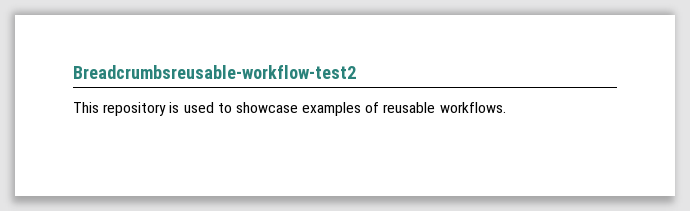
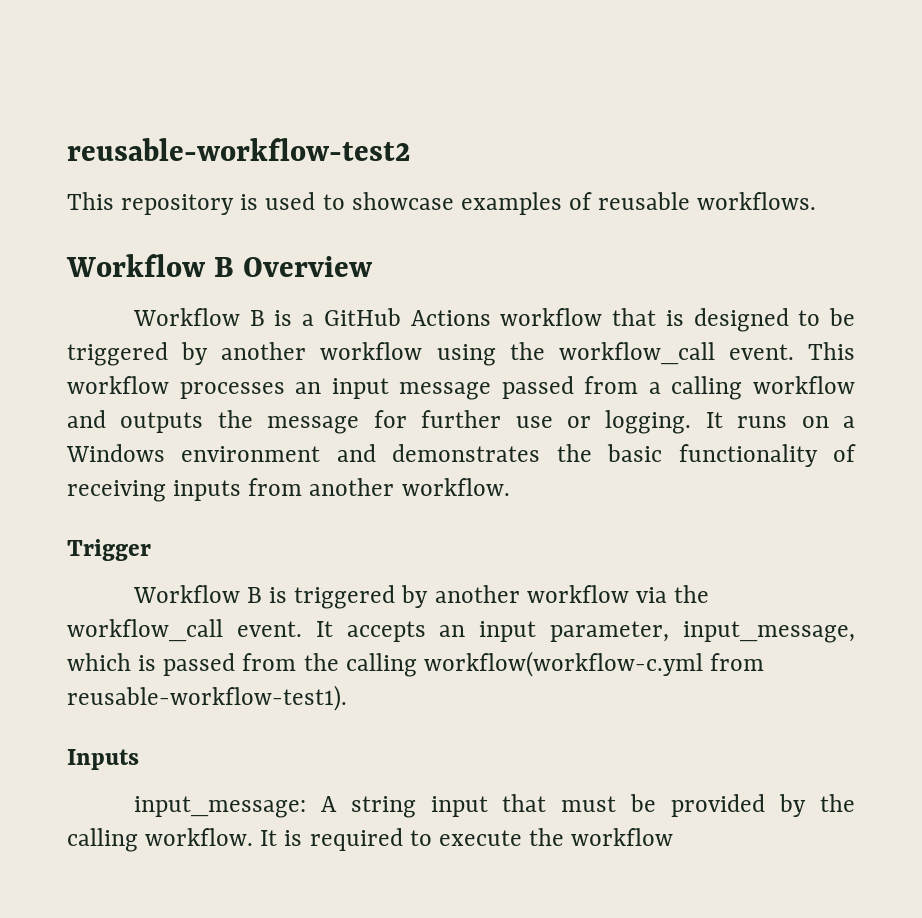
[73,65,356,79] Breadcrumbsreusable-workflow-test2 -> [67,138,411,161] reusable-workflow-test2
(506, 107) none -> [66,254,374,277] [132,308,856,332] [67,342,855,366] [67,376,855,400] [67,410,855,434] [66,444,857,467] [67,478,510,502] [67,539,151,561] [132,585,710,609] [67,619,855,643] [67,651,765,677] [67,685,347,711] [67,749,139,770] [133,794,855,818] [67,828,674,852] // Workflow B Overview // Workflow B is a GitHub Actions workflow that is designed to be triggered by another workflow using the workflow_call event. This workflow processes an input message passed from a calling workflow and outputs the message for further use or logging. It runs on a Windows environment and demonstrates the basic functionality of receiving inputs from another workflow. // Trigger // Workflow B is triggered by another workflow via the workflow_call event. It accepts an input parameter, input_message, which is passed from the calling workflow(workflow-c.yml from reusable-workflow-test1). // Inputs // input_message: A string input that must be provided by the calling workflow. It is required to execute the workflow

